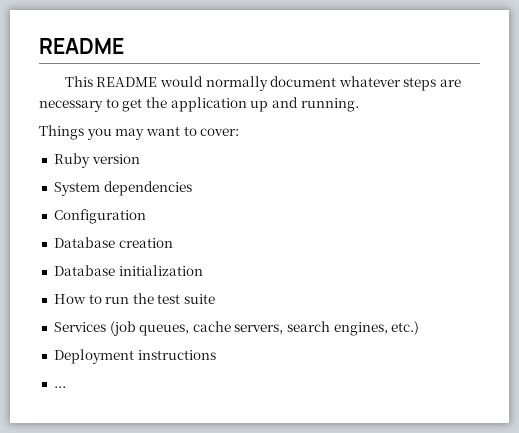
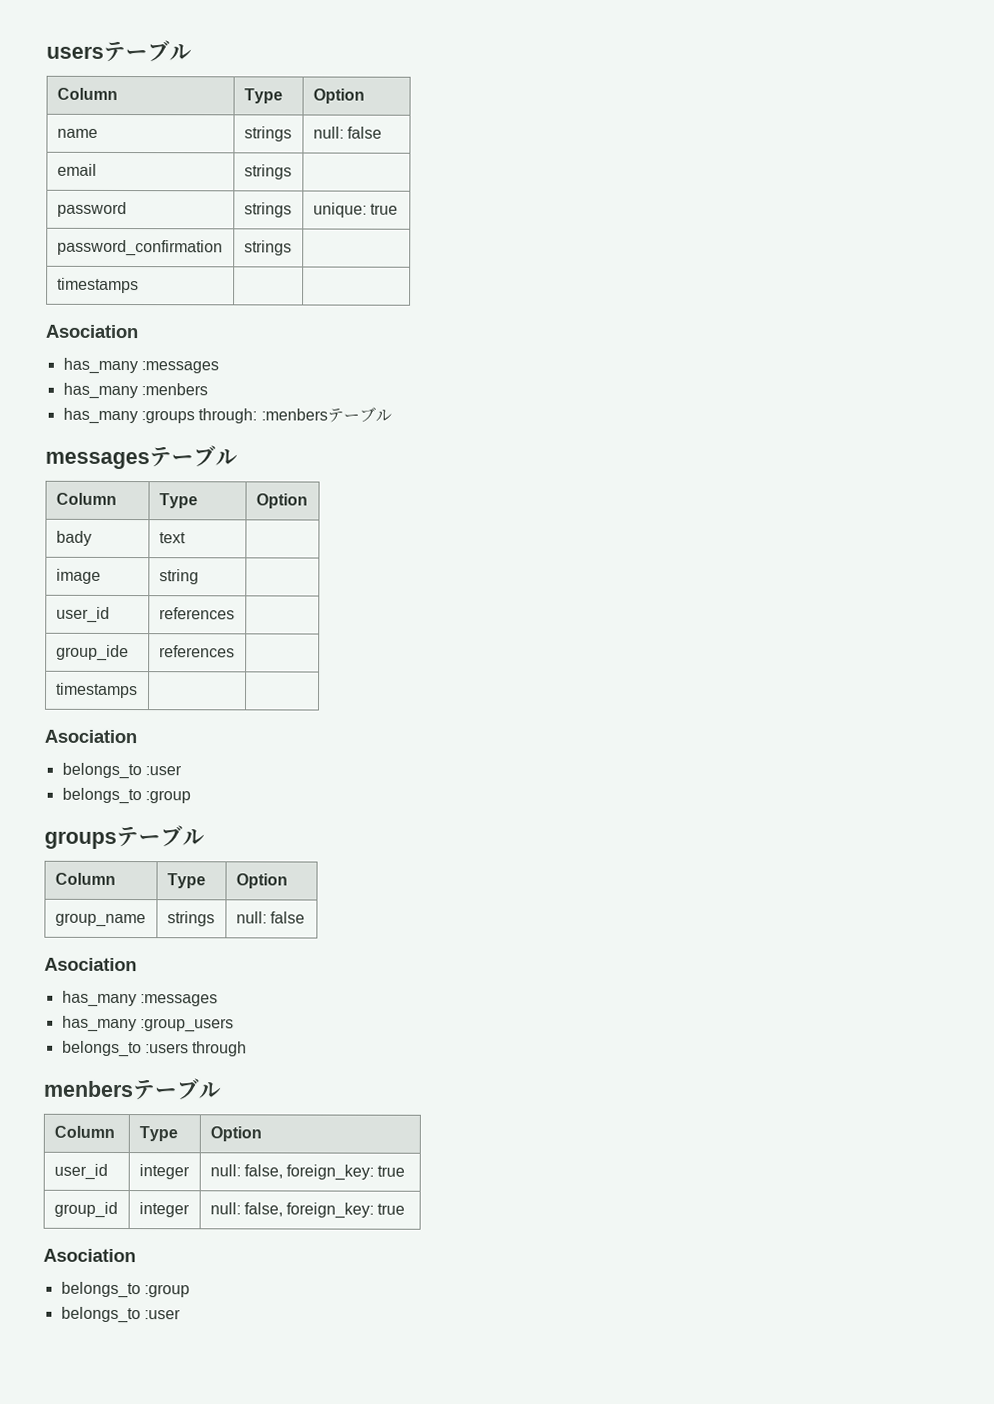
[39,38,124,54] [64,76,462,91] [39,97,359,112] [39,125,240,140] [53,153,140,168] [53,181,192,196] [53,209,146,224] [53,237,173,248] [53,265,203,276] [53,293,216,304] [53,321,420,336] [53,349,216,364] [53,386,66,388] README // This README would normally document whatever steps are necessary to get the application up and running. // Things you may want to cover: // Ruby version // System dependencies // Configuration // Database creation // Database initialization // How to run the test suite // Services (job queues, cache servers, search engines, etc.) // Deployment instructions // ... -> [46,40,192,63] [56,87,118,101] [243,88,283,104] [312,88,365,104] [56,128,98,138] [243,126,292,142] [312,126,382,139] [56,163,97,176] [243,164,292,180] [56,201,127,218] [243,202,292,218] [312,202,398,218] [56,239,223,257] [243,240,292,256] [56,277,139,294] [45,324,138,339] [62,357,219,375] [62,382,208,400] [62,406,392,425] [45,445,238,470] [55,492,117,506] [158,493,198,509] [255,493,308,509] [55,530,92,546] [158,532,186,544] [55,568,101,584] [158,569,199,585] [55,606,110,623] [158,607,235,620] [55,644,129,662] [158,645,235,658] [55,682,138,699] [44,729,137,744] [61,762,182,780] [61,787,191,805] [44,825,205,850] [54,872,116,886] [166,873,206,889] [235,873,288,889] [54,912,146,928] [166,911,215,927] [235,911,305,924] [44,957,137,972] [61,990,218,1008] [61,1015,234,1033] [61,1040,248,1058] [43,1078,222,1101] [53,1125,115,1139] [138,1126,178,1142] [209,1126,262,1142] [53,1163,108,1180] [138,1164,190,1180] [209,1164,406,1181] [53,1201,118,1219] [138,1202,190,1218] [209,1202,406,1219] [43,1248,136,1263] [60,1281,190,1299] [60,1306,181,1324] usersテーブル // Column | Type | Option // name | strings | null: false // email | strings | // password | strings | unique: true // password_confirmation | strings | // timestamps | | // Asociation // has_many :messages // has_many :menbers // has_many :groups through: :menbersテーブル // messagesテーブル // Column | Type | Option // bady | text | // image | string | // user_id | references | // group_ide | references | // timestamps | | // Asociation // belongs_to :user // belongs_to :group // groupsテーブル // Column | Type | Option // group_name | strings | null: false // Asociation // has_many :messages // has_many :group_users // belongs_to :users through // menbersテーブル // Column | Type | Option // user_id | integer | null: false, foreign_key: true // group_id | integer | null: false, foreign_key: true // Asociation // belongs_to :group // belongs_to :user

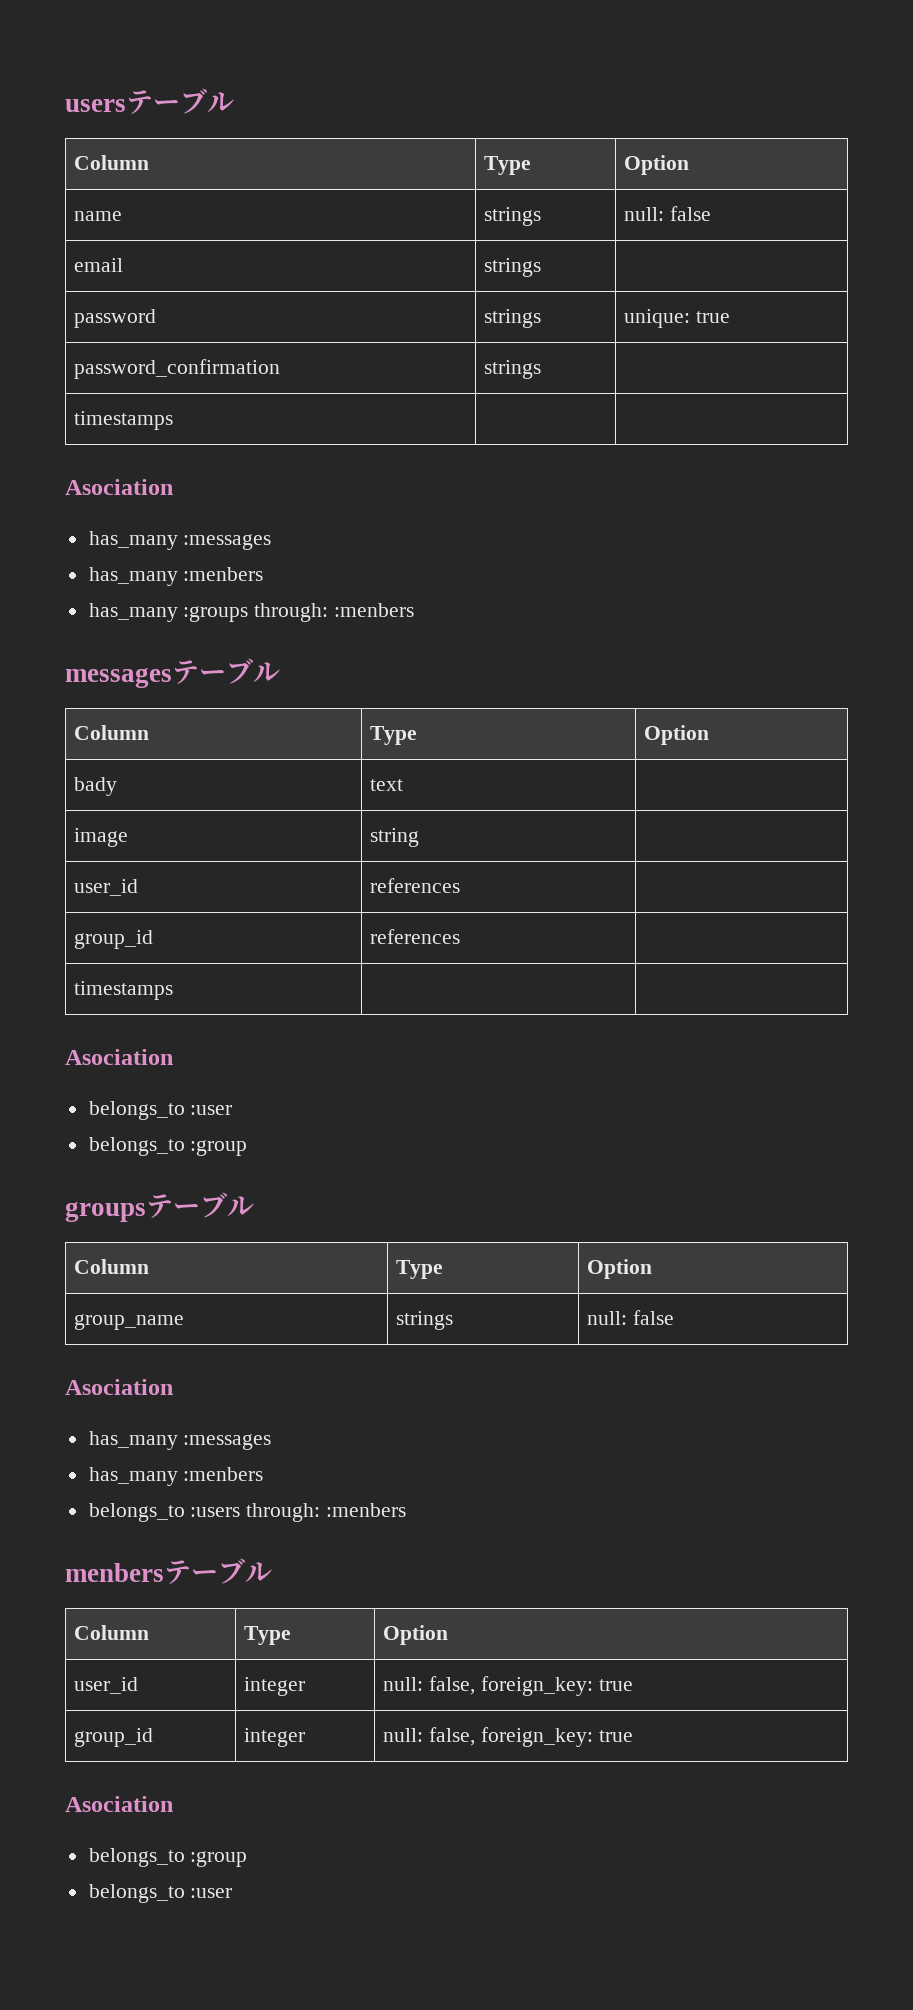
[326,406,392,423] テーブル -> (415, 610) none
[55,644,129,662] group_ide -> [74,930,154,949] group_id
[139,1018,234,1033] :group_users -> [183,1467,264,1481] :menbers
[192,1041,248,1057] through -> [246,1503,407,1522] through: :menbers

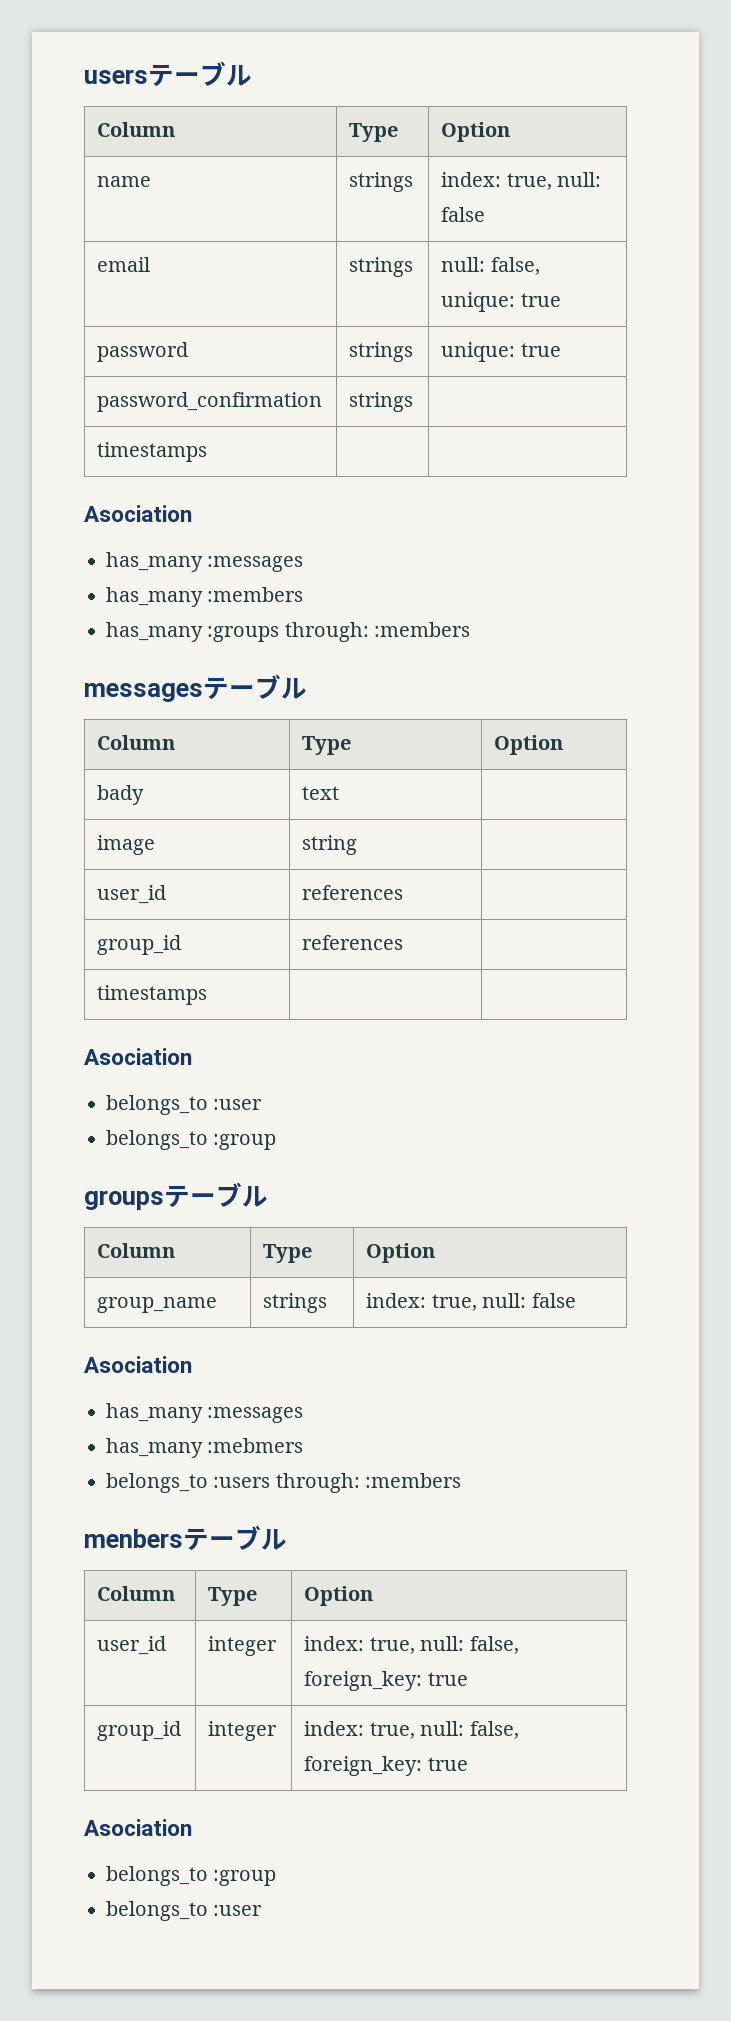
(542, 216) none -> [441,172,552,190] index: true,
(542, 267) none -> [441,257,540,275] [441,292,561,312] null: false, unique: true
[183,567,264,581] :menbers -> [207,587,304,602] :members
[334,603,415,617] :menbers -> [374,622,471,637] :members
(454, 1320) none -> [366,1293,477,1311] index: true,
[183,1467,264,1481] :menbers -> [207,1438,304,1453] :mebmers
[326,1503,407,1517] :menbers -> [365,1473,462,1488] :members
(306, 1686) none -> [304,1636,415,1654] index: true,
(306, 1737) none -> [304,1721,415,1739] index: true,

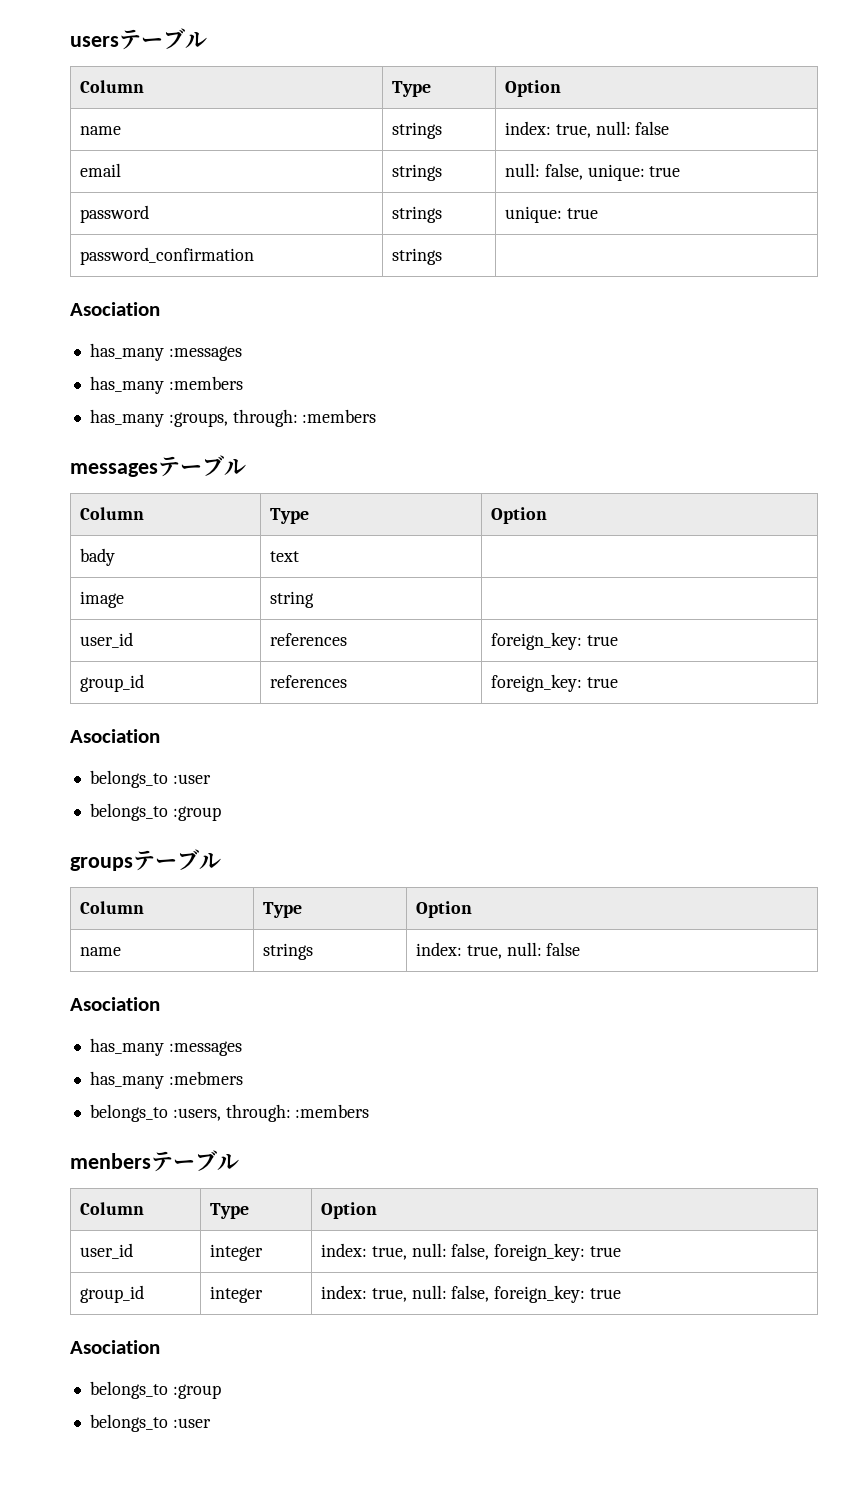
[97,442,208,462] // timestamps | | -> (442, 256) none
[207,626,280,642] :groups -> [168,412,228,427] :groups,
(404, 892) none -> [490,632,618,650] foreign_key: true
[97,985,208,1005] // timestamps | | -> [490,674,618,692] foreign_key: true
[97,1297,218,1313] group_name -> [79,947,121,956] name
[213,1477,271,1488] :users -> [172,1108,221,1121] :users,

